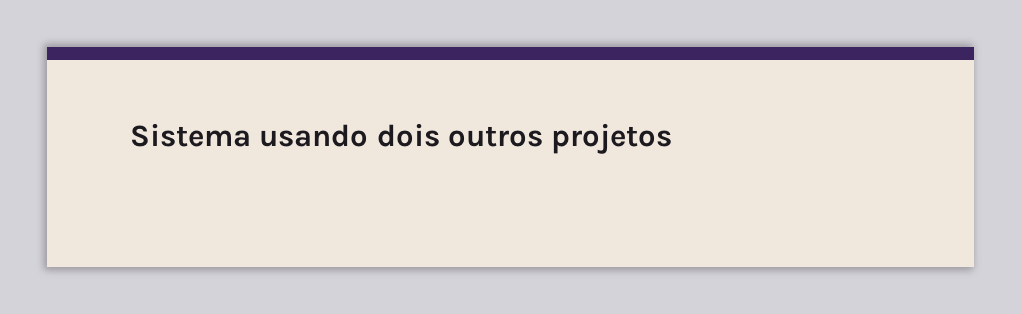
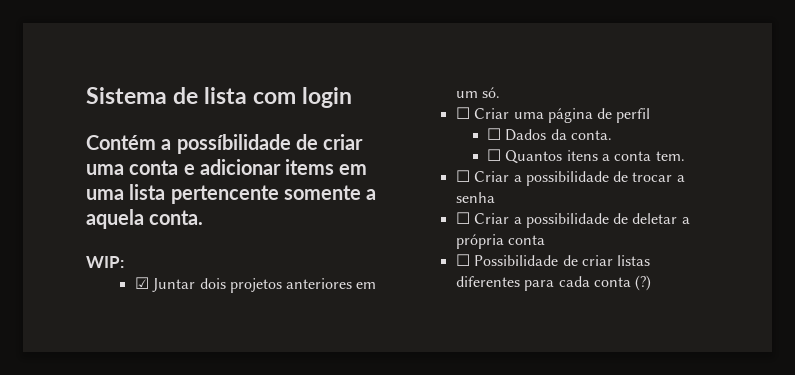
[259,123,673,154] usando dois outros projetos -> [173,87,353,108] [86,134,364,154] [86,159,368,175] [86,184,377,204] [86,209,204,229] [86,256,124,268] [134,277,377,293] [455,87,501,98] [455,107,651,123] [487,128,613,141] [487,149,685,164] [455,170,685,186] [455,192,495,203] [455,212,690,228] [455,234,546,249] [455,254,651,266] [455,275,652,291] de lista com login // Contém a possíbilidade de criar uma conta e adicionar items em uma lista pertencente somente a aquela conta. // WIP: // ☑ Juntar dois projetos anteriores em um só. // ☐ Criar uma página de perfil // ☐ Dados da conta. // ☐ Quantos itens a conta tem. // ☐ Criar a possibilidade de trocar a senha // ☐ Criar a possibilidade de deletar a própria conta // ☐ Possibilidade de criar listas diferentes para cada conta (?)

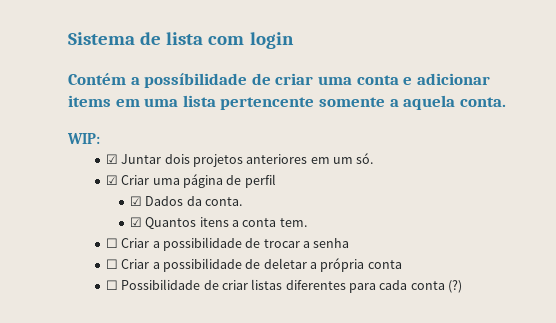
[455,107,470,119] ☐ -> [105,175,118,185] ☑
[487,128,502,140] ☐ -> [129,196,142,206] ☑
[487,149,502,161] ☐ -> [129,217,142,227] ☑

